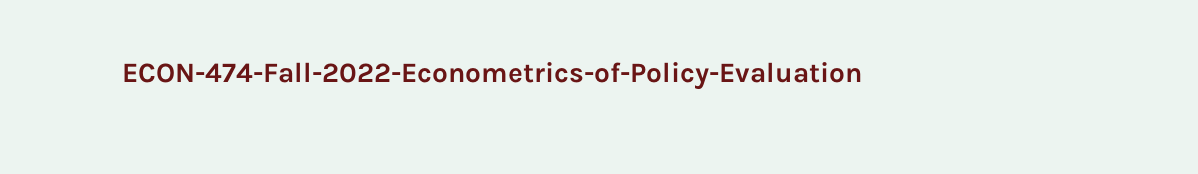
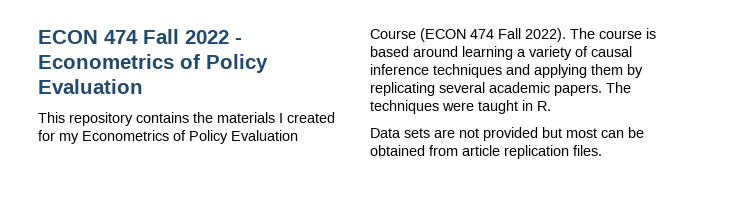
[122,62,862,90] ECON-474-Fall-2022-Econometrics-of-Policy-Evaluation -> [38,29,242,44] [38,54,268,73] [38,79,143,94] [38,112,335,126] [38,130,298,144] [370,28,656,42] [370,46,632,60] [370,64,643,78] [370,82,631,96] [370,100,551,114] [370,127,644,141] [370,145,602,159] ECON 474 Fall 2022 - Econometrics of Policy Evaluation // This repository contains the materials I created for my Econometrics of Policy Evaluation Course (ECON 474 Fall 2022). The course is based around learning a variety of causal inference techniques and applying them by replicating several academic papers. The techniques were taught in R. // Data sets are not provided but most can be obtained from article replication files.

